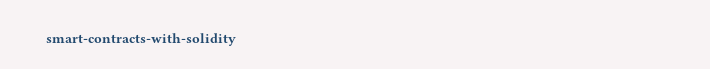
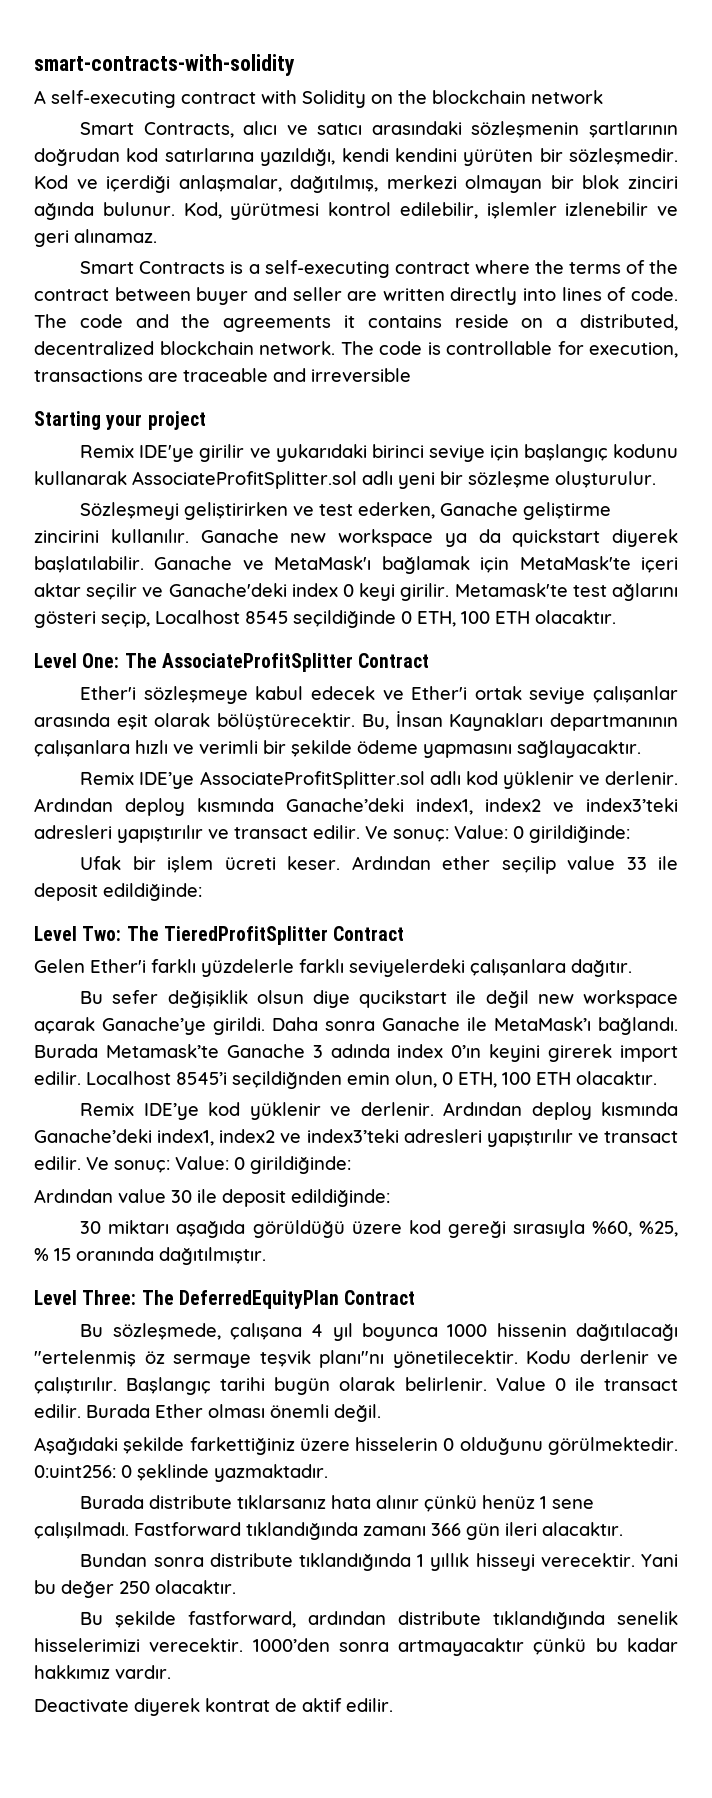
(236, 39) none -> [34,90,603,108] [80,121,678,138] [34,148,678,166] [34,175,678,193] [34,202,678,220] [34,229,157,247] [80,260,678,278] [34,287,678,305] [34,314,678,332] [34,341,678,358] [34,368,411,382] [34,411,206,430] [80,444,678,462] [34,471,656,489] [80,502,612,520] [34,529,678,547] [34,556,679,574] [34,583,678,601] [34,610,616,628] [34,653,430,672] [80,686,679,704] [34,711,678,731] [34,740,641,758] [80,771,678,789] [34,798,678,816] [34,825,630,843] [80,856,678,874] [34,883,202,901] [34,926,405,945] [34,959,632,977] [80,990,679,1008] [34,1017,678,1035] [34,1044,679,1062] [34,1071,657,1089] [80,1102,679,1120] [34,1129,678,1147] [34,1156,351,1174] [34,1189,390,1207] [80,1220,678,1238] [34,1247,266,1265] [34,1290,416,1309] [80,1323,679,1341] [34,1350,678,1368] [34,1377,678,1395] [34,1404,381,1422] [34,1437,678,1455] [34,1464,328,1482] [80,1495,595,1512] [34,1522,623,1540] [80,1553,679,1571] [34,1580,236,1598] [80,1611,678,1629] [34,1638,678,1656] [34,1665,171,1679] [34,1698,393,1716] // A self-executing contract with Solidity on the blockchain network // Smart Contracts, alıcı ve satıcı arasındaki sözleşmenin şartlarının doğrudan kod satırlarına yazıldığı, kendi kendini yürüten bir sözleşmedir. Kod ve içerdiği anlaşmalar, dağıtılmış, merkezi olmayan bir blok zinciri ağında bulunur. Kod, yürütmesi kontrol edilebilir, işlemler izlenebilir ve geri alınamaz. // Smart Contracts is a self-executing contract where the terms of the contract between buyer and seller are written directly into lines of code. The code and the agreements it contains reside on a distributed, decentralized blockchain network. The code is controllable for execution, transactions are traceable and irreversible // Starting your project // Remix IDE'ye girilir ve yukarıdaki birinci seviye için başlangıç kodunu kullanarak AssociateProfitSplitter.sol adlı yeni bir sözleşme oluşturulur. // Sözleşmeyi geliştirirken ve test ederken, Ganache geliştirme zincirini kullanılır. Ganache new workspace ya da quickstart diyerek başlatılabilir. Ganache ve MetaMask'ı bağlamak için MetaMask'te içeri aktar seçilir ve Ganache'deki index 0 keyi girilir. Metamask'te test ağlarını gösteri seçip, Localhost 8545 seçildiğinde 0 ETH, 100 ETH olacaktır. // Level One: The AssociateProfitSplitter Contract // Ether'i sözleşmeye kabul edecek ve Ether'i ortak seviye çalışanlar arasında eşit olarak bölüştürecektir. Bu, İnsan Kaynakları departmanının çalışanlara hızlı ve verimli bir şekilde ödeme yapmasını sağlayacaktır. // Remix IDE’ye AssociateProfitSplitter.sol adlı kod yüklenir ve derlenir. Ardından deploy kısmında Ganache’deki index1, index2 ve index3’teki adresleri yapıştırılır ve transact edilir. Ve sonuç: Value: 0 girildiğinde: // Ufak bir işlem ücreti keser. Ardından ether seçilip value 33 ile deposit edildiğinde: // Level Two: The TieredProfitSplitter Contract // Gelen Ether'i farklı yüzdelerle farklı seviyelerdeki çalışanlara dağıtır. // Bu sefer değişiklik olsun diye qucikstart ile değil new workspace açarak Ganache’ye girildi. Daha sonra Ganache ile MetaMask’ı bağlandı. Burada Metamask’te Ganache 3 adında index 0’ın keyini girerek import edilir. Localhost 8545’i seçildiğnden emin olun, 0 ETH, 100 ETH olacaktır. // Remix IDE’ye kod yüklenir ve derlenir. Ardından deploy kısmında Ganache’deki index1, index2 ve index3’teki adresleri yapıştırılır ve transact edilir. Ve sonuç: Value: 0 girildiğinde: // Ardından value 30 ile deposit edildiğinde: // 30 miktarı aşağıda görüldüğü üzere kod gereği sırasıyla %60, %25, % 15 oranında dağıtılmıştır. // Level Three: The DeferredEquityPlan Contract // Bu sözleşmede, çalışana 4 yıl boyunca 1000 hissenin dağıtılacağı "ertelenmiş öz sermaye teşvik planı"nı yönetilecektir. Kodu derlenir ve çalıştırılır. Başlangıç tarihi bugün olarak belirlenir. Value 0 ile transact edilir. Burada Ether olması önemli değil. // Aşağıdaki şekilde farkettiğiniz üzere hisselerin 0 olduğunu görülmektedir. 0:uint256: 0 şeklinde yazmaktadır. // Burada distribute tıklarsanız hata alınır çünkü henüz 1 sene çalışılmadı. Fastforward tıklandığında zamanı 366 gün ileri alacaktır. // Bundan sonra distribute tıklandığında 1 yıllık hisseyi verecektir. Yani bu değer 250 olacaktır. // Bu şekilde fastforward, ardından distribute tıklandığında senelik hisselerimizi verecektir. 1000’den sonra artmayacaktır çünkü bu kadar hakkımız vardır. // Deactivate diyerek kontrat de aktif edilir.

